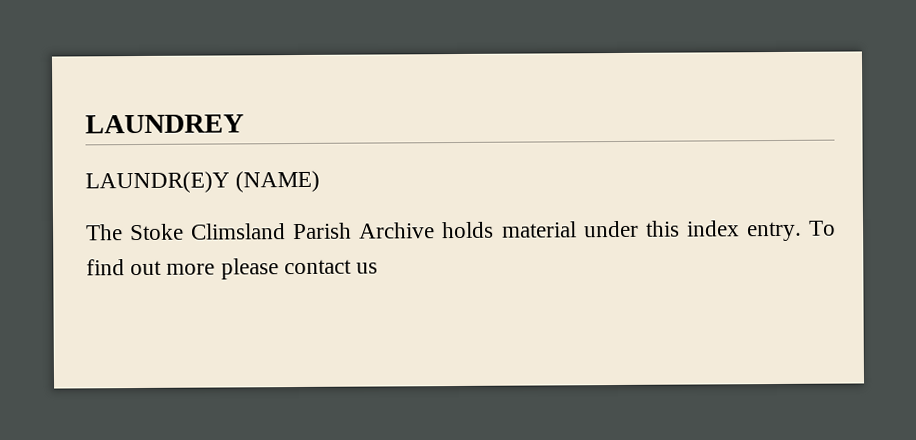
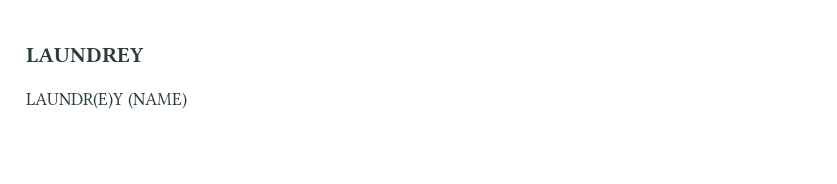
[86,220,836,242] [86,258,379,280] // The Stoke Climsland Parish Archive holds material under this index entry. To find out more please contact us -> (187, 100) none

